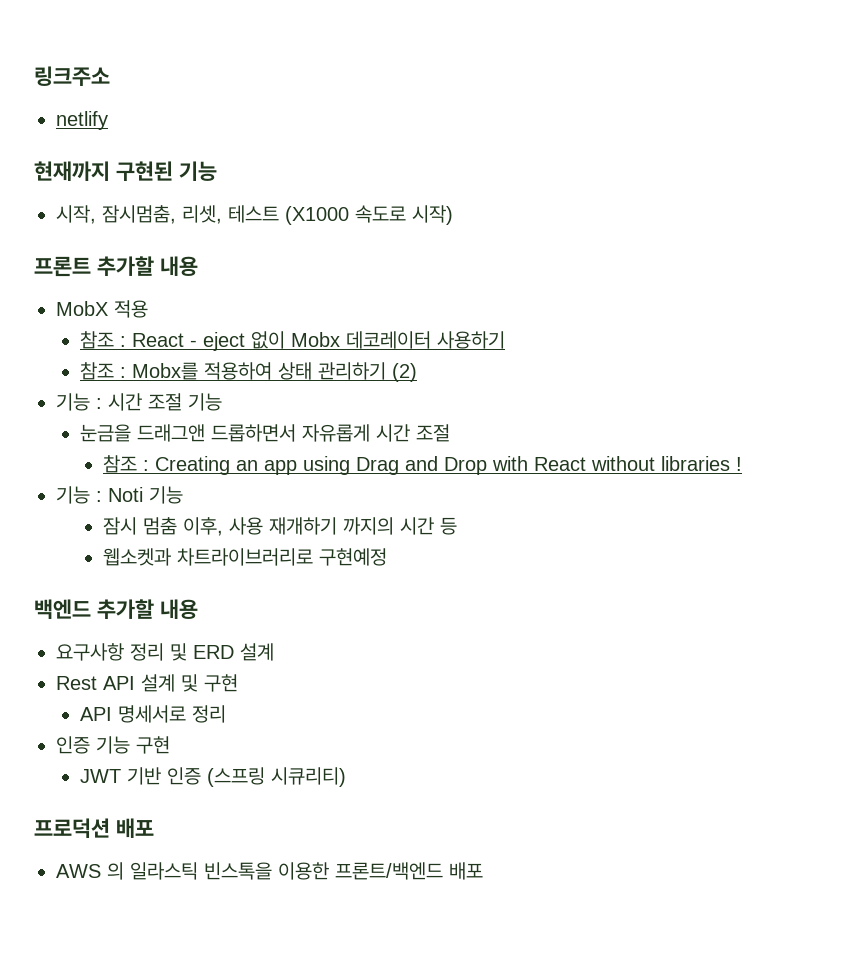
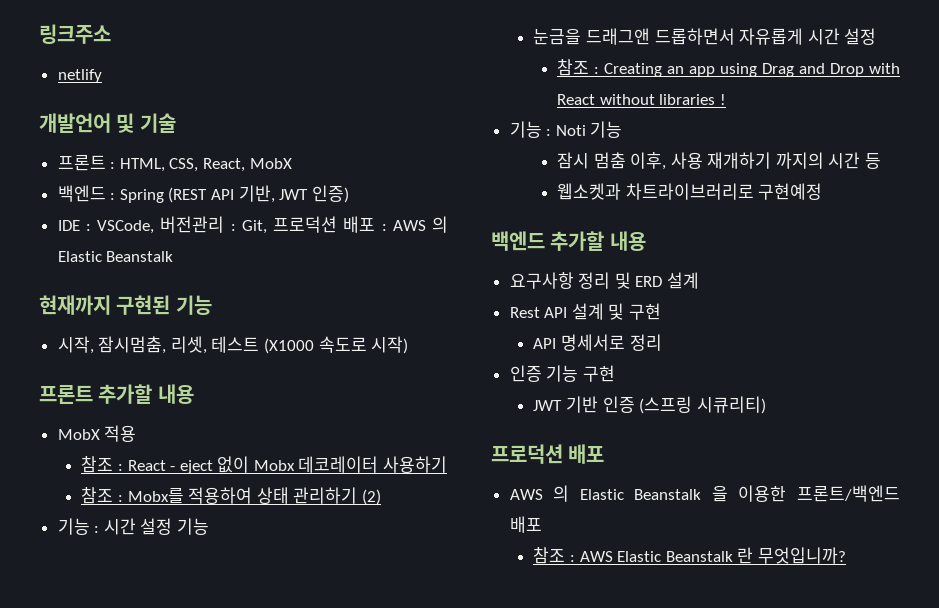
(108, 120) none -> [39,113,176,133] [57,155,292,172] [57,185,349,203] [57,216,448,234] [57,251,174,262] // 개발언어 및 기술 // 프론트 : HTML, CSS, React, MobX // 백엔드 : Spring (REST API 기반, JWT 인증) // IDE : VSCode, 버전관리 : Git, 프로덕션 배포 : AWS 의 Elastic Beanstalk
[148,393,182,411] 조절 -> [140,518,173,535] 설정
[415,424,450,442] 조절 -> [844,28,877,45] 설정
[130,862,272,880] 일라스틱 빈스톡을 -> [579,485,728,502] Elastic Beanstalk 을
(483, 871) none -> [533,547,846,564] // 참조 : AWS Elastic Beanstalk 란 무엇입니까?

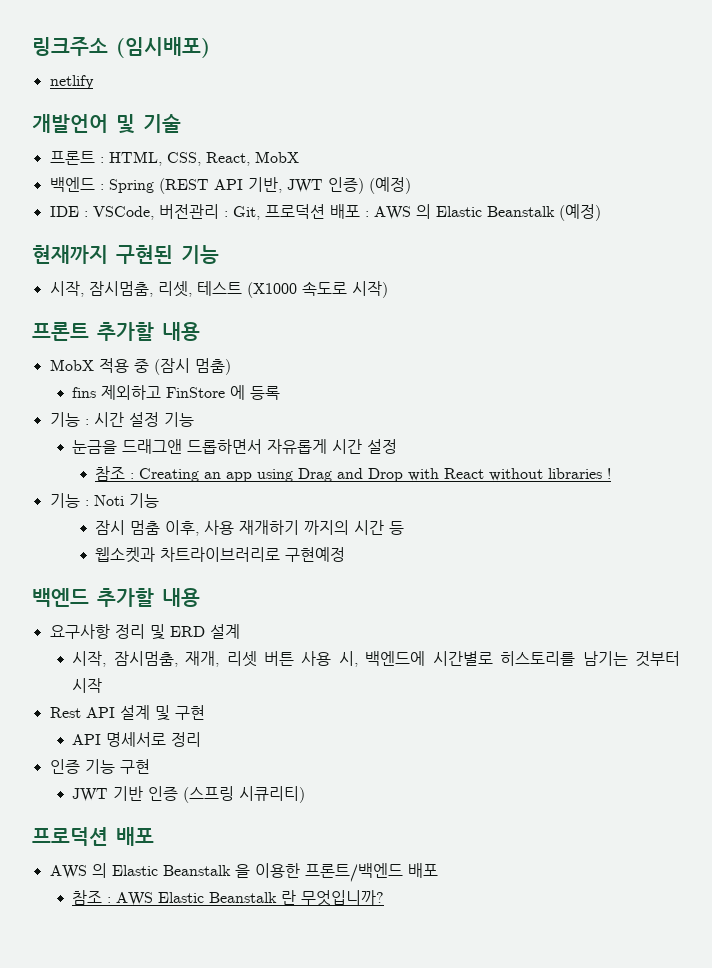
(111, 34) none -> [116,37,210,58] (임시배포)
(349, 194) none -> [368,177,411,194] (예정)
(174, 256) none -> [558,204,601,221] (예정)
[81,456,448,474] [81,487,381,505] // 참조 : React - eject 없이 Mobx 데코레이터 사용하기 // 참조 : Mobx를 적용하여 상태 관리하기 (2) -> [133,358,231,375] [72,385,281,400] 중 (잠시 멈춤) // fins 제외하고 FinStore 에 등록
(700, 280) none -> [72,651,680,667] [72,678,103,693] // 시작, 잠시멈춤, 재개, 리셋 버튼 사용 시, 백엔드에 시간별로 히스토리를 남기는 것부터 시작

